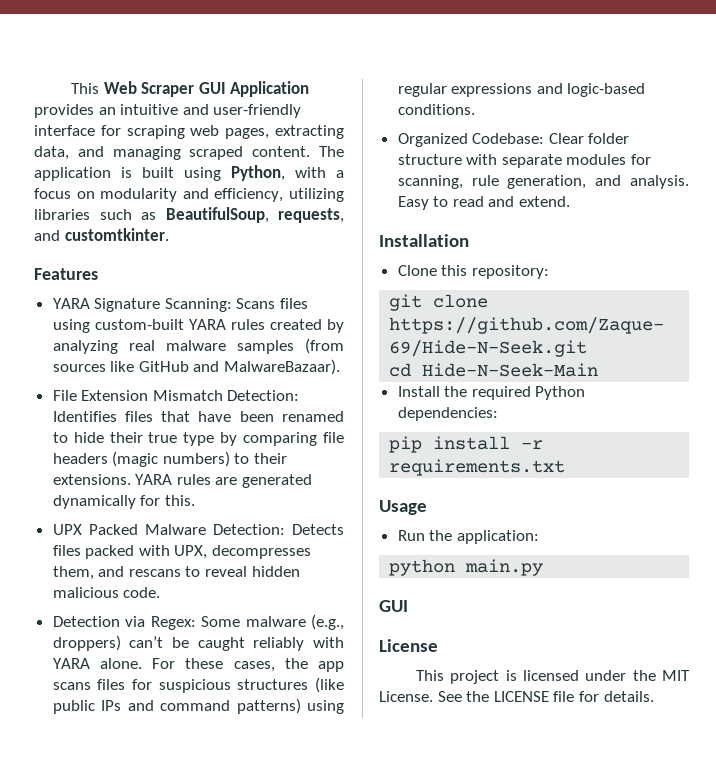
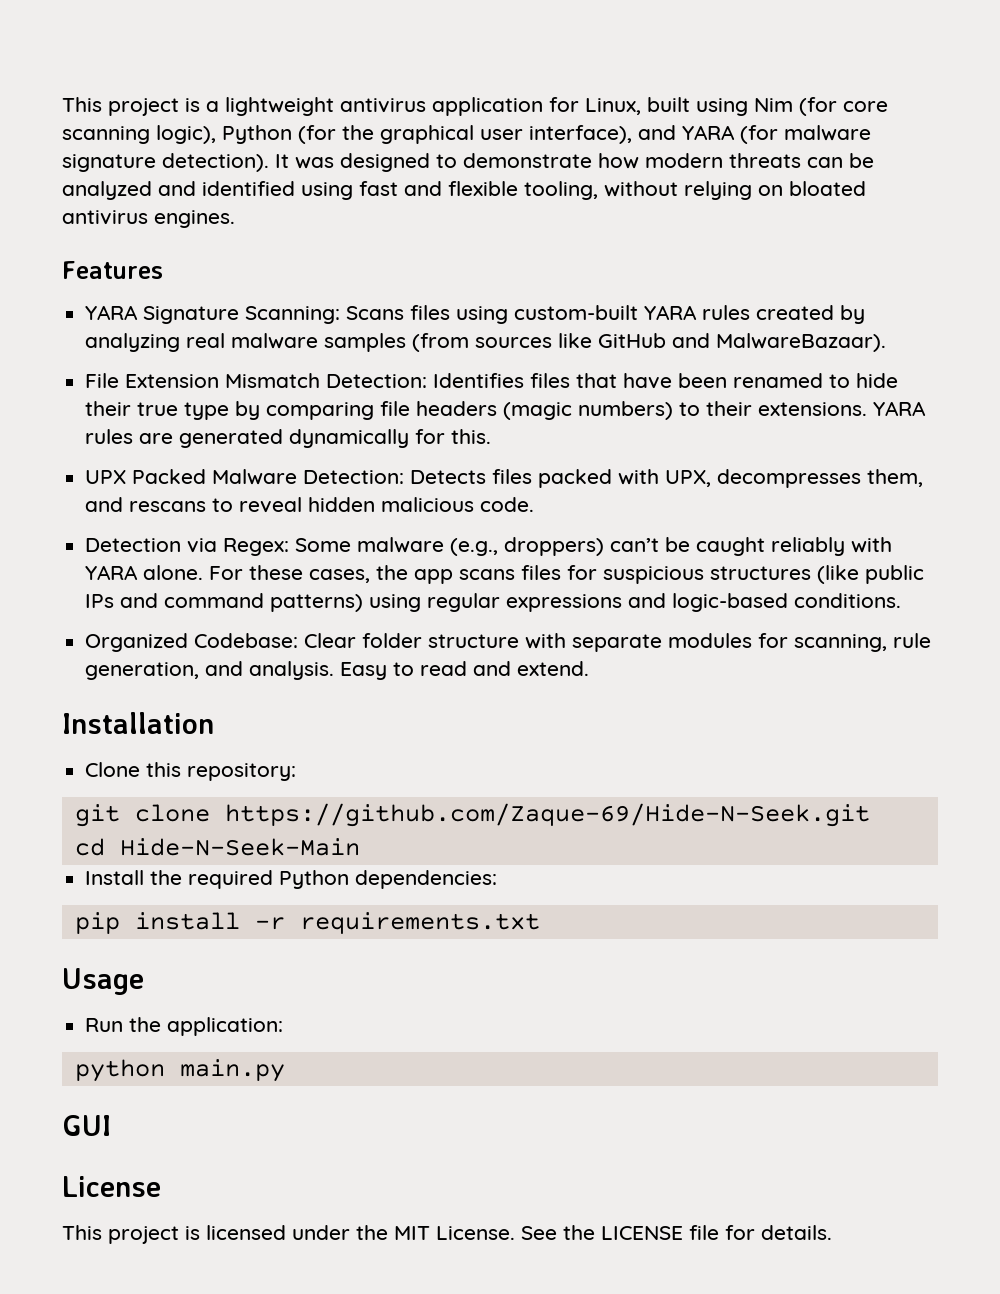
[70,81,310,97] [34,104,302,118] [34,125,344,139] [34,146,345,160] [34,165,344,181] [34,188,344,202] [34,207,344,223] [34,228,169,241] This Web Scraper GUI Application provides an intuitive and user-friendly interface for scraping web pages, extracting data, and managing scraped content. The application is built using Python, with a focus on modularity and efficiency, utilizing libraries such as BeautifulSoup, requests, and customtkinter. -> [62,97,888,116] [62,125,871,144] [62,153,874,172] [62,181,866,200] [62,210,235,228] This project is a lightweight antivirus application for Linux, built using Nim (for core scanning logic), Python (for the graphical user interface), and YARA (for malware signature detection). It was designed to demonstrate how modern threats can be analyzed and identified using fast and flexible tooling, without relying on bloated antivirus engines.

